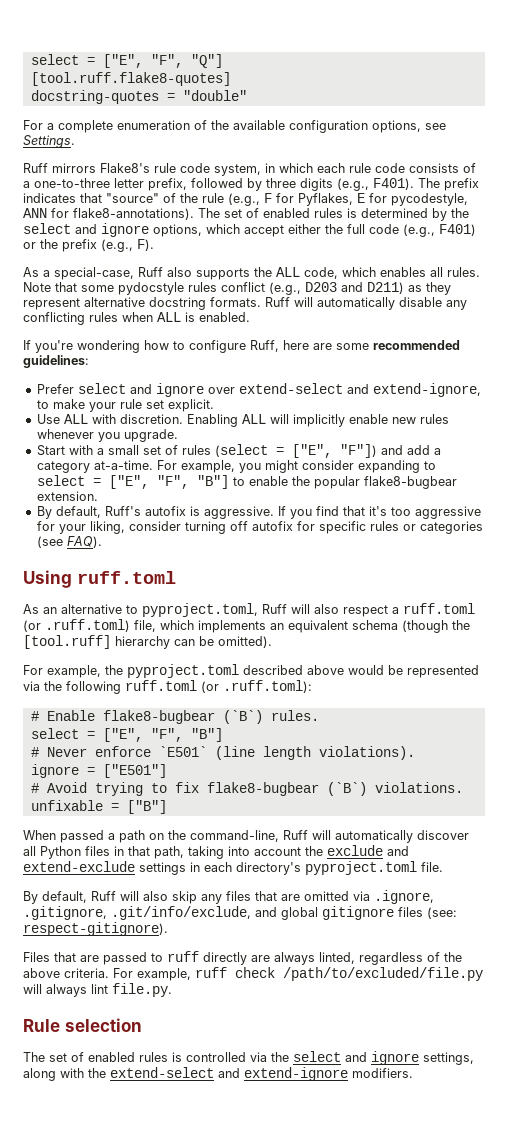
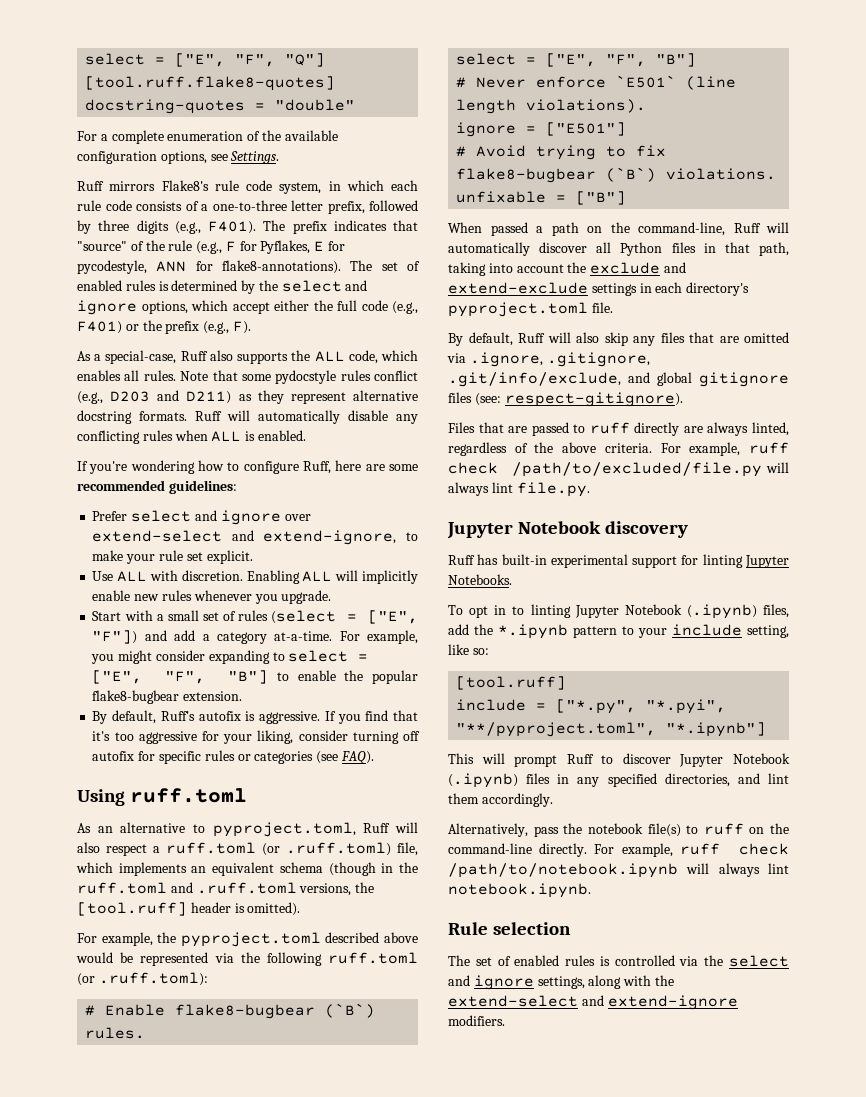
[452,620,470,630] [23,635,214,649] the [tool.ruff] hierarchy can be -> [381,862,418,873] [77,882,375,896] [77,902,245,916] in the ruff.toml and .ruff.toml versions, the [tool.ruff] header is
(172, 990) none -> [447,521,689,539] [448,554,789,568] [448,574,512,585] [448,604,789,619] [448,624,789,639] [448,644,489,655] [456,676,567,690] [456,699,727,714] [456,722,767,737] [448,753,790,767] [448,773,789,788] [448,793,553,807] [448,823,789,837] [448,843,789,857] [448,863,789,878] [448,883,591,898] // Jupyter Notebook discovery // Ruff has built-in experimental support for linting Jupyter Notebooks. // To opt in to linting Jupyter Notebook (.ipynb) files, add the *.ipynb pattern to your include setting, like so: // [tool.ruff] // include = ["*.py", "*.pyi", "**/pyproject.toml", "*.ipynb"] // This will prompt Ruff to discover Jupyter Notebook (.ipynb) files in any specified directories, and lint them accordingly. // Alternatively, pass the notebook file(s) to ruff on the command-line directly. For example, ruff check /path/to/notebook.ipynb will always lint notebook.ipynb.

